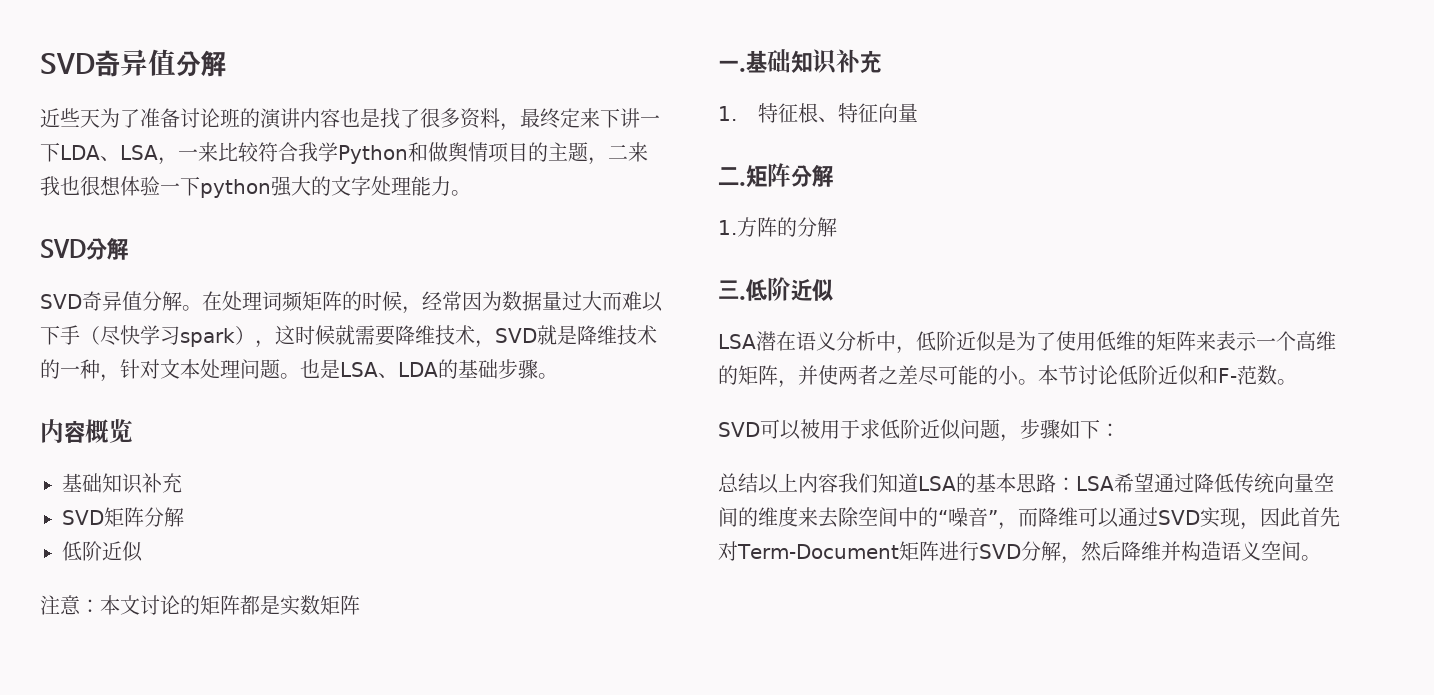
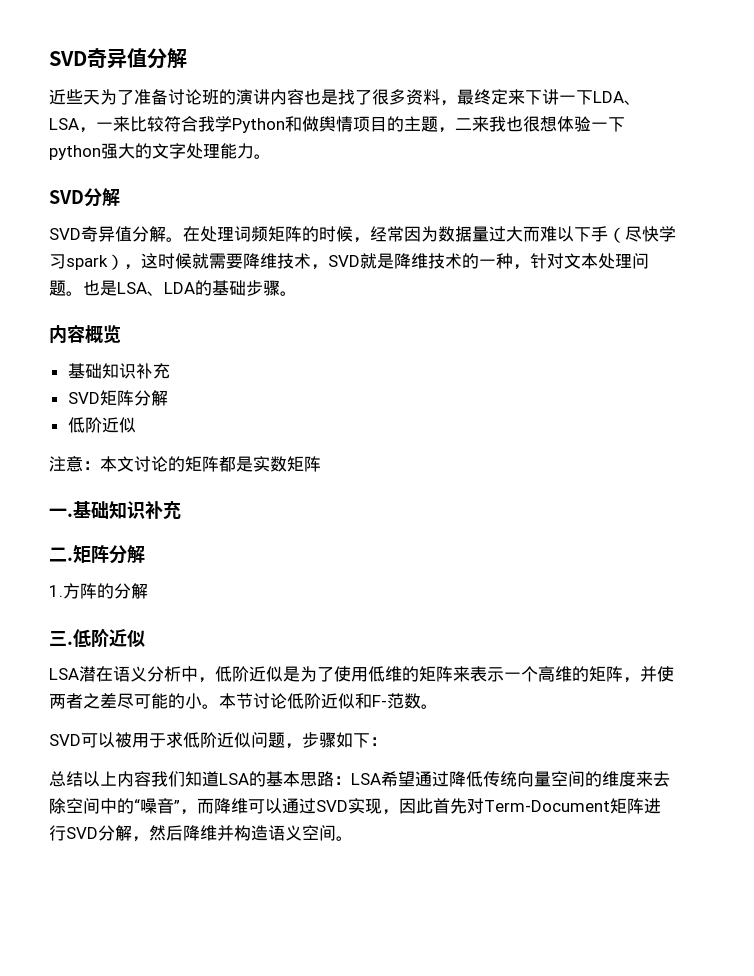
[718,103,918,123] // 1.特征根、特征向量 -> (181, 510) none

